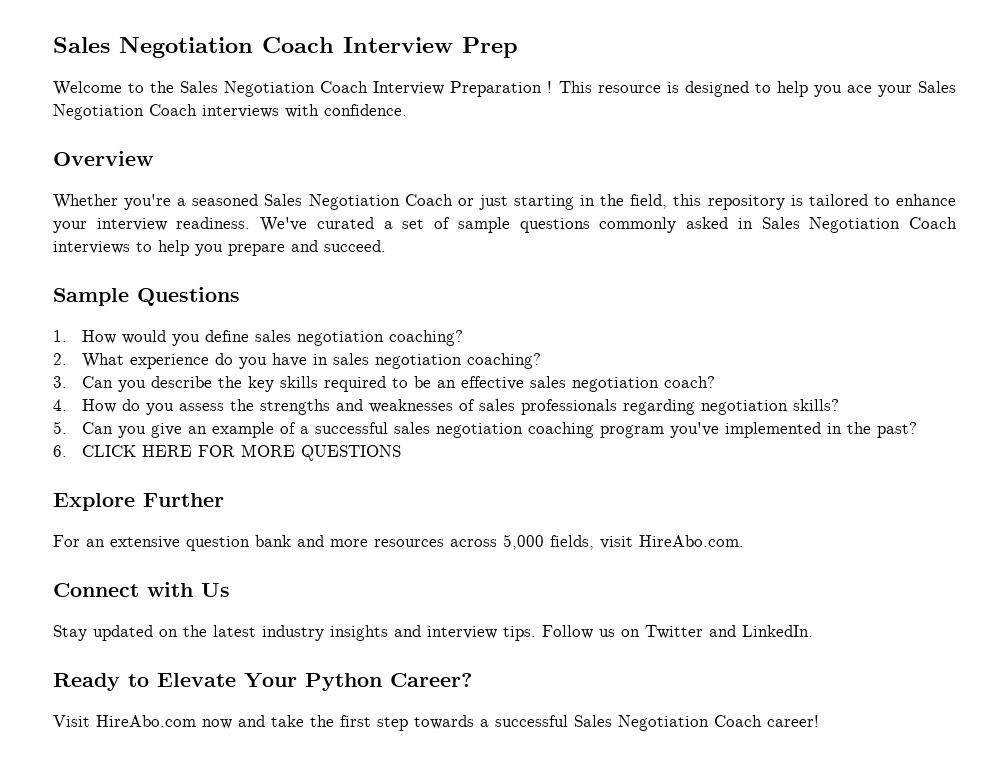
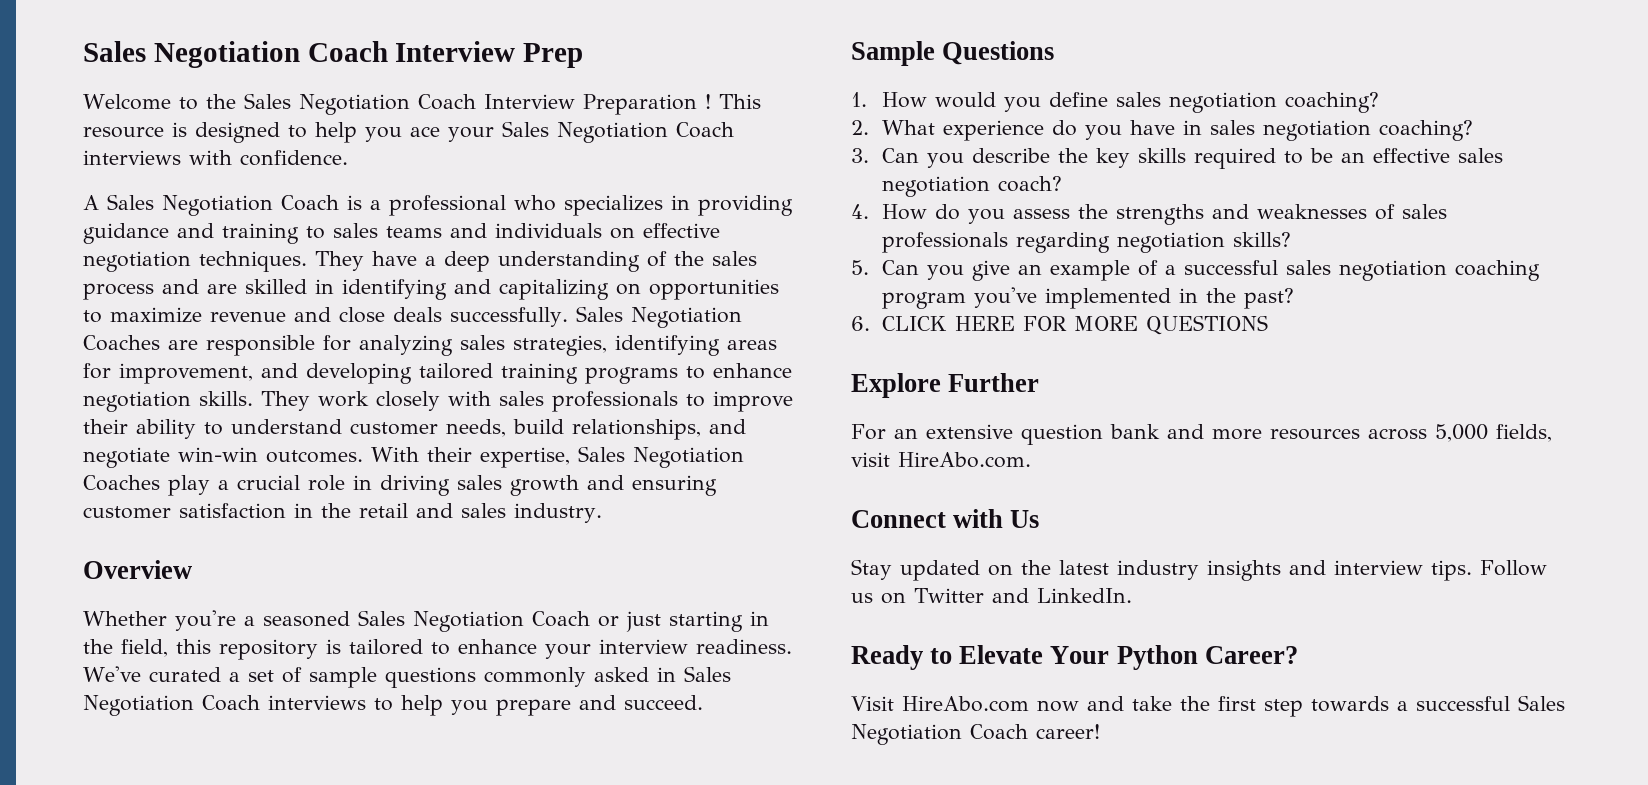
(407, 110) none -> [83,194,793,216] [83,223,720,244] [83,251,757,272] [83,279,779,300] [83,306,742,328] [83,335,777,356] [83,363,792,384] [83,391,793,412] [83,419,746,440] [83,446,744,468] [83,475,717,496] [83,503,602,523] // A Sales Negotiation Coach is a professional who specializes in providing guidance and training to sales teams and individuals on effective negotiation techniques. They have a deep understanding of the sales process and are skilled in identifying and capitalizing on opportunities to maximize revenue and close deals successfully. Sales Negotiation Coaches are responsible for analyzing sales strategies, identifying areas for improvement, and developing tailored training programs to enhance negotiation skills. They work closely with sales professionals to improve their ability to understand customer needs, build relationships, and negotiate win-win outcomes. With their expertise, Sales Negotiation Coaches play a crucial role in driving sales growth and ensuring customer satisfaction in the retail and sales industry.

